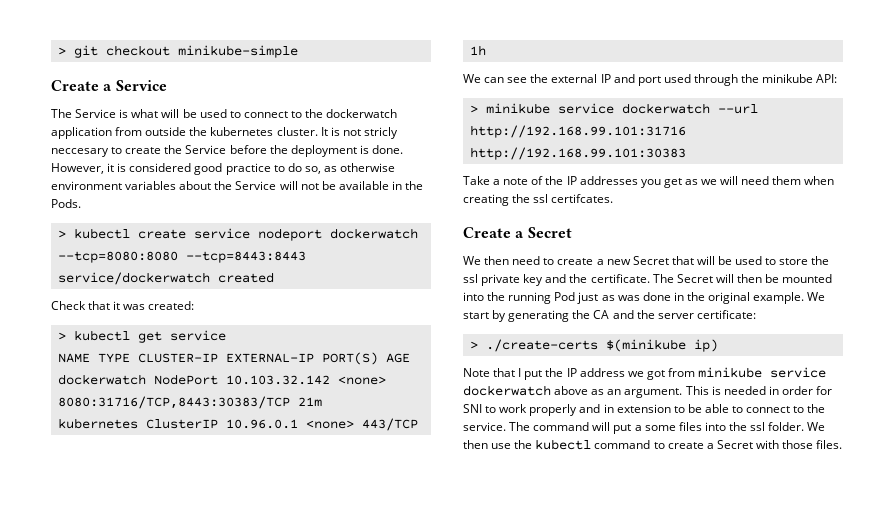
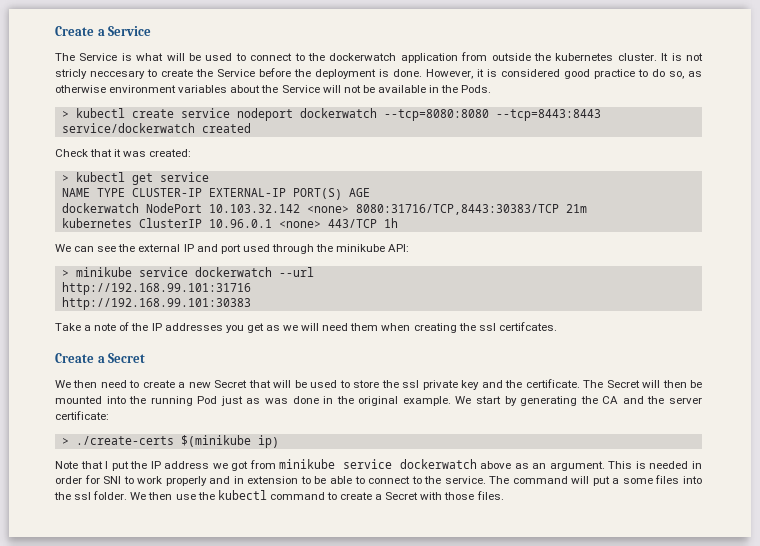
[57,45,298,58] > git checkout minikube-simple // -> (55, 31) none

